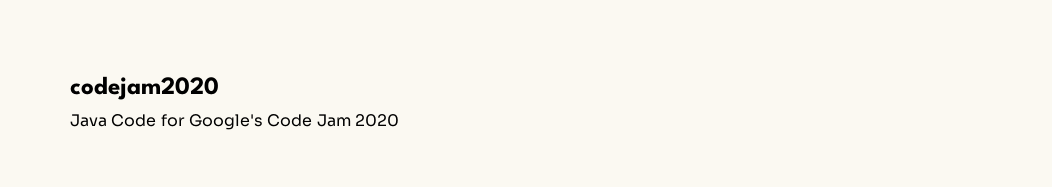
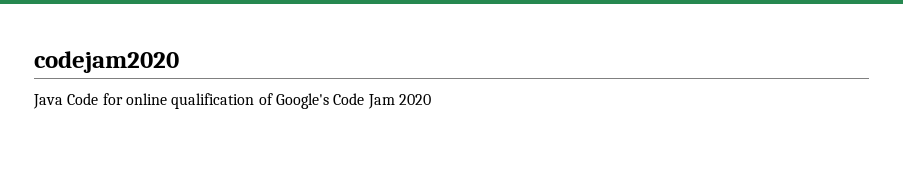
(185, 120) none -> [125,93,273,109] online qualification of

